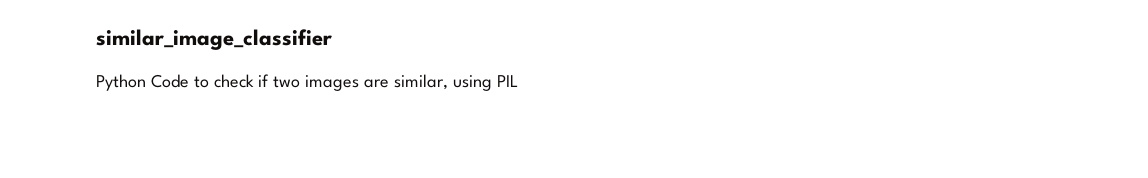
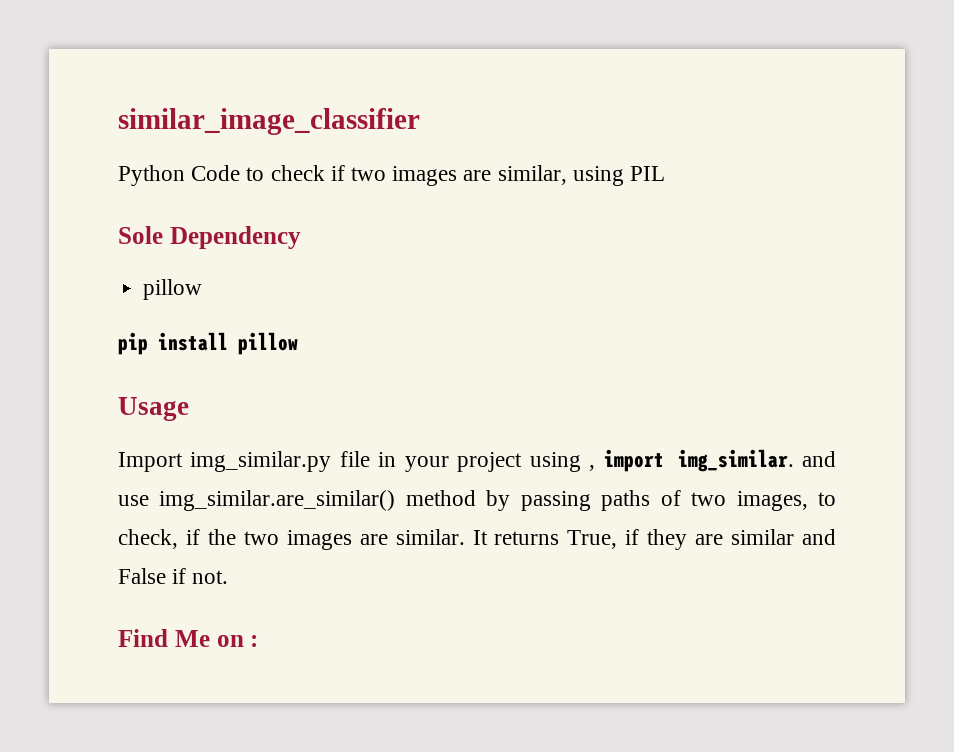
(518, 81) none -> [118,226,301,249] [143,279,203,300] [118,332,298,355] [118,397,189,421] [118,449,836,472] [118,490,837,511] [118,529,837,550] [118,568,229,584] [118,629,259,647] // Sole Dependency // pillow // pip install pillow // Usage // Import img_similar.py file in your project using , import img_similar. and use img_similar.are_similar() method by passing paths of two images, to check, if the two images are similar. It returns True, if they are similar and False if not. // Find Me on :

